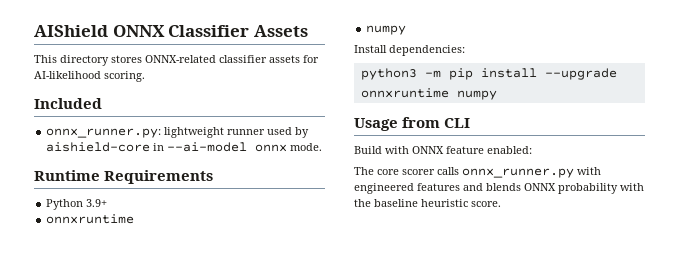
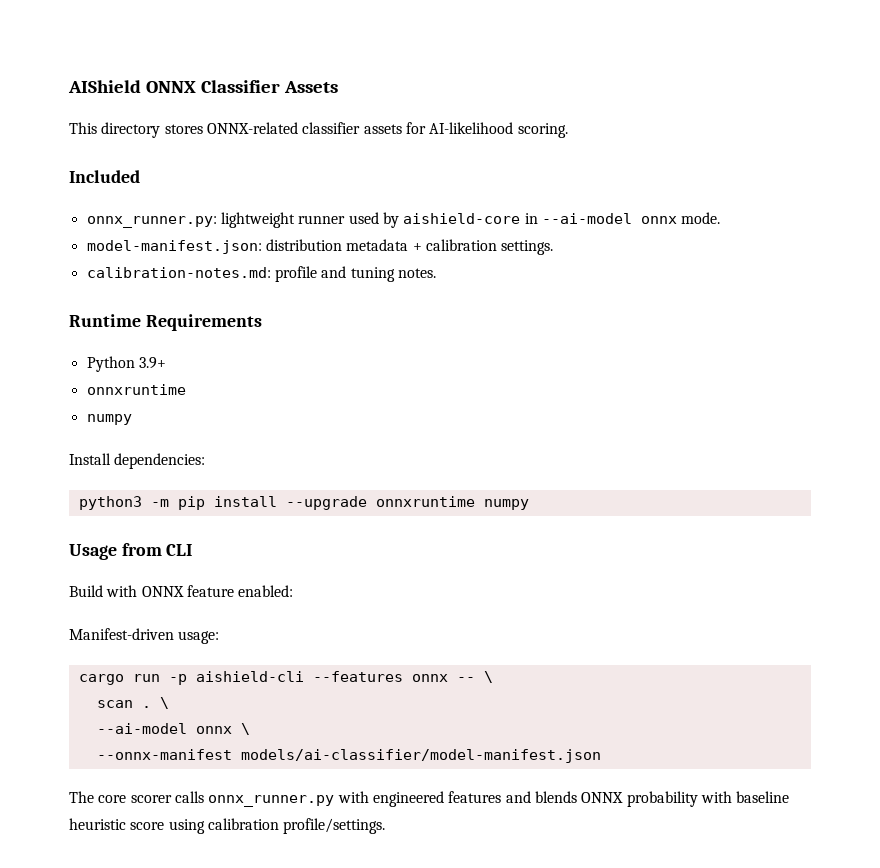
(323, 147) none -> [86,239,554,255] [86,266,436,282] // model-manifest.json: distribution metadata + calibration settings. // calibration-notes.md: profile and tuning notes.
(532, 150) none -> [69,628,220,644] [78,671,493,685] [96,697,169,709] [96,723,250,735] [96,749,601,763] // Manifest-driven usage: // cargo run -p aishield-cli --features onnx -- \ // scan . \ // --ai-model onnx \ // --onnx-manifest models/ai-classifier/model-manifest.json
[354,199,371,207] the -> (732, 797) none
[471,201,501,207] score. -> [130,818,386,834] score using calibration profile/settings.

